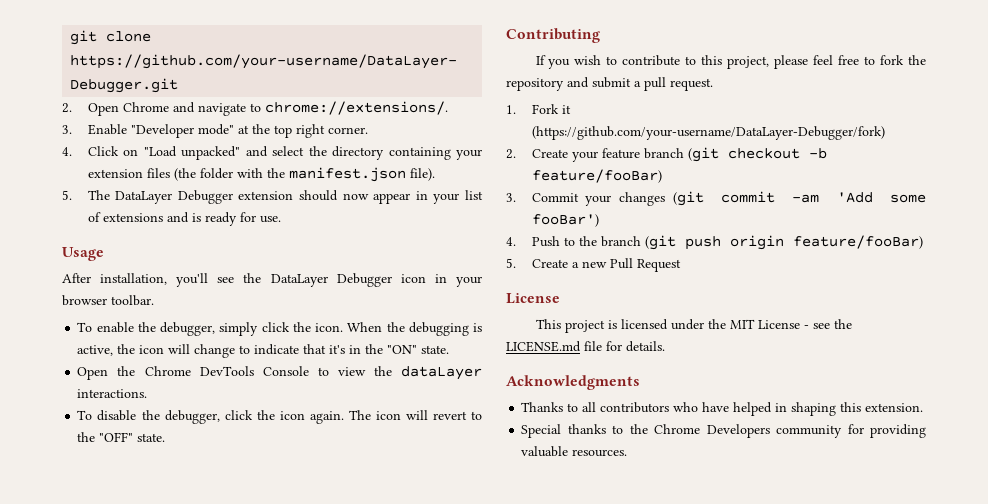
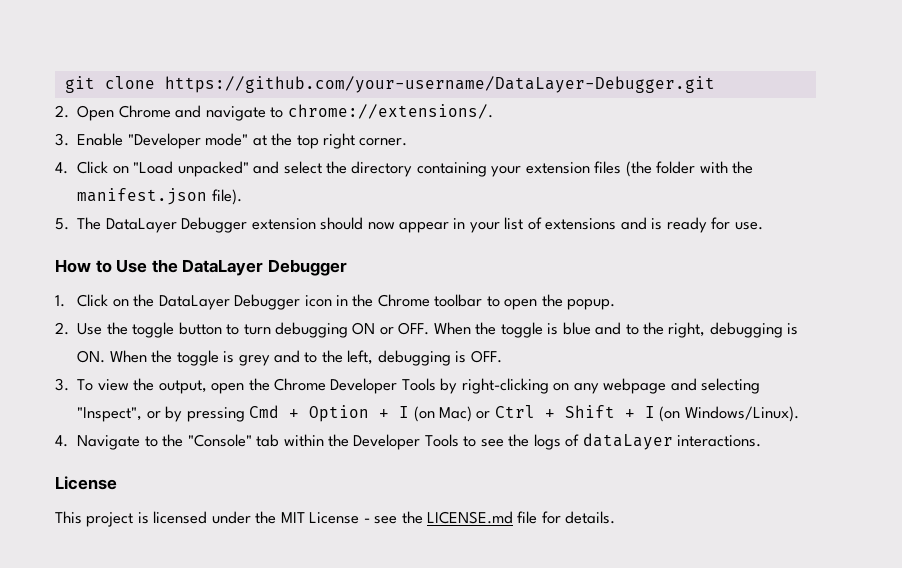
[62,247,104,261] [62,273,235,287] Usage // After installation, you'll see -> [55,259,347,276] [55,294,129,307] How to Use the DataLayer Debugger // 1. Click on
[455,276,482,287] [62,295,154,306] [77,322,483,336] [77,344,450,358] [77,366,482,380] [77,389,148,398] [77,410,483,424] [77,432,166,442] [506,28,600,43] [535,55,927,69] [506,77,713,91] [506,104,571,114] [531,126,885,140] [506,147,827,162] [531,169,662,183] [506,191,926,206] [531,214,599,227] [506,235,923,250] [506,258,681,272] your browser toolbar. // To enable the debugger, simply click the icon. When the debugging is active, the icon will change to indicate that it's in the "ON" state. // Open the Chrome DevTools Console to view the dataLayer interactions. // To disable the debugger, click the icon again. The icon will revert to the "OFF" state. // Contributing // If you wish to contribute to this project, please feel free to fork the repository and submit a pull request. // 1. Fork it (https://github.com/your-username/DataLayer-Debugger/fork) // 2. Create your feature branch (git checkout -b feature/fooBar) // 3. Commit your changes (git commit -am 'Add some fooBar') // 4. Push to the branch (git push origin feature/fooBar) // 5. Create a new Pull Request -> [352,294,616,310] [55,322,799,338] [77,350,502,366] [55,378,761,394] [77,405,799,422] [55,433,762,450] the Chrome toolbar to open the popup. // 2. Use the toggle button to turn debugging ON or OFF. When the toggle is blue and to the right, debugging is ON. When the toggle is grey and to the left, debugging is OFF. // 3. To view the output, open the Chrome Developer Tools by right-clicking on any webpage and selecting "Inspect", or by pressing Cmd + Option + I (on Mac) or Ctrl + Shift + I (on Windows/Linux). // 4. Navigate to the "Console" tab within the Developer Tools to see the logs of dataLayer interactions.
[506,375,640,390] [521,402,924,416] [521,424,926,438] [521,446,628,457] // Acknowledgments // Thanks to all contributors who have helped in shaping this extension. // Special thanks to the Chrome Developers community for providing valuable resources. -> (616, 517) none

